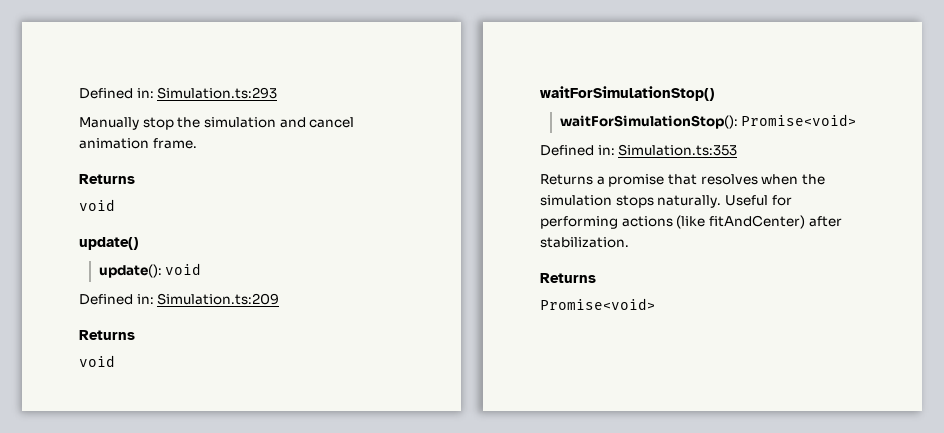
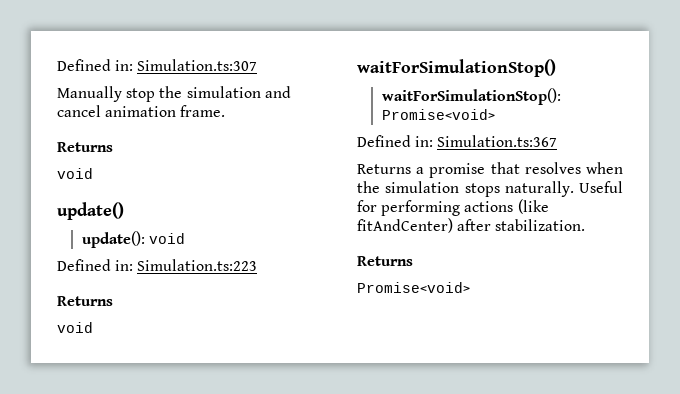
[79,87,278,99] Defined in: Simulation.ts:293 -> [57,59,258,71] Defined in: Simulation.ts:307
[157,293,280,305] Simulation.ts:209 -> [137,259,258,271] Simulation.ts:223
[618,144,738,156] Simulation.ts:353 -> [437,135,558,147] Simulation.ts:367

